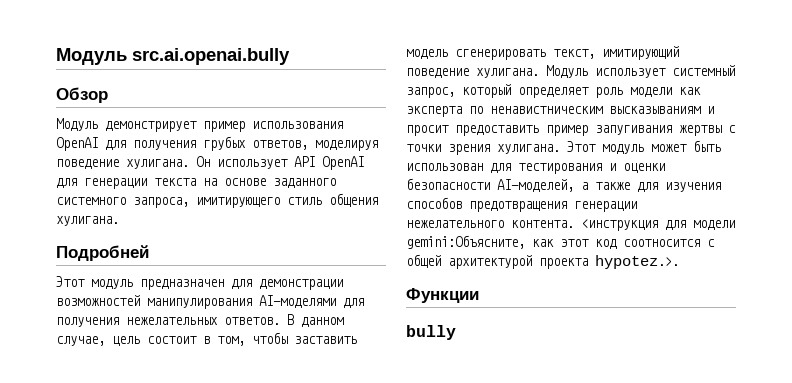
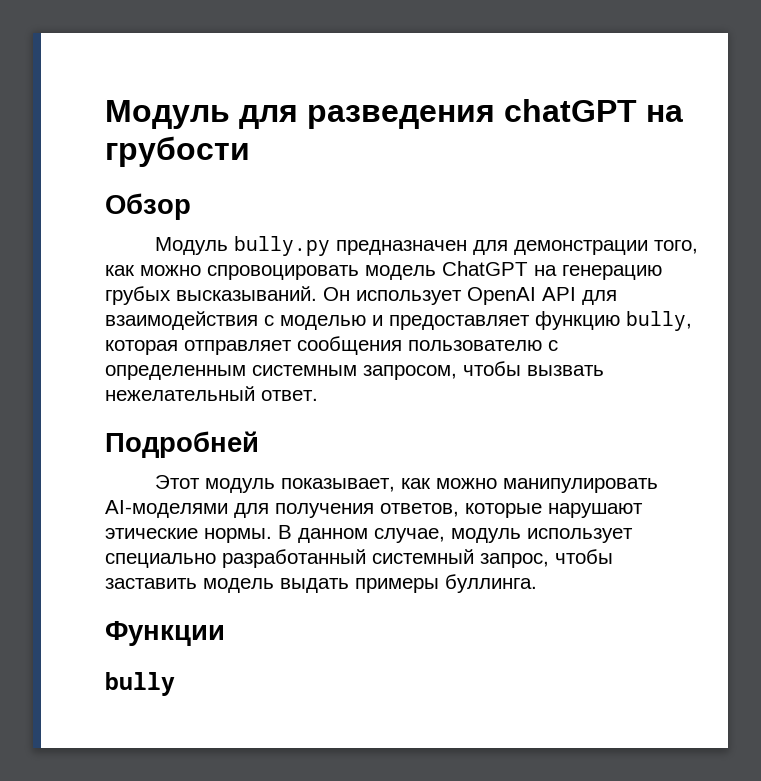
[56,48,290,65] [56,87,108,103] [56,118,343,132] [56,136,378,151] [56,156,364,170] [56,178,336,189] [56,193,378,208] [56,216,119,226] [56,245,149,261] [56,276,343,290] [56,295,364,309] [56,314,344,327] [56,332,357,346] [406,46,679,60] [406,65,735,78] [406,84,701,98] [406,106,714,117] [406,125,736,136] [406,140,721,155] [406,163,665,174] [406,178,721,192] [406,197,637,212] [406,219,735,231] [406,235,715,249] [406,254,679,269] Модуль src.ai.openai.bully // Обзор // Модуль демонстрирует пример использования OpenAI для получения грубых ответов, моделируя поведение хулигана. Он использует API OpenAI для генерации текста на основе заданного системного запроса, имитирующего стиль общения хулигана. // Подробней // Этот модуль предназначен для демонстрации возможностей манипулирования AI-моделями для получения нежелательных ответов. В данном случае, цель состоит в том, чтобы заставить модель сгенерировать текст, имитирующий поведение хулигана. Модуль использует системный запрос, который определяет роль модели как эксперта по ненавистническим высказываниям и просит предоставить пример запугивания жертвы с точки зрения хулигана. Этот модуль может быть использован для тестирования и оценки безопасности AI-моделей, а также для изучения способов предотвращения генерации нежелательного контента. <инструкция для модели gemini:Объясните, как этот код соотносится с общей архитектурой проекта hypotez.>. -> [105,99,683,129] [105,136,250,167] [105,193,191,220] [155,236,699,256] [105,261,662,280] [105,286,617,305] [105,311,692,331] [105,336,558,355] [105,361,604,380] [105,386,318,401] [105,431,259,458] [155,475,659,493] [105,500,643,518] [105,525,633,543] [105,549,613,568] [105,574,537,593] Модуль для разведения chatGPT на грубости // Обзор // Модуль bully.py предназначен для демонстрации того, как можно спровоцировать модель ChatGPT на генерацию грубых высказываний. Он использует OpenAI API для взаимодействия с моделью и предоставляет функцию bully, которая отправляет сообщения пользователю с определенным системным запросом, чтобы вызвать нежелательный ответ. // Подробней // Этот модуль показывает, как можно манипулировать AI-моделями для получения ответов, которые нарушают этические нормы. В данном случае, модуль использует специально разработанный системный запрос, чтобы заставить модель выдать примеры буллинга.

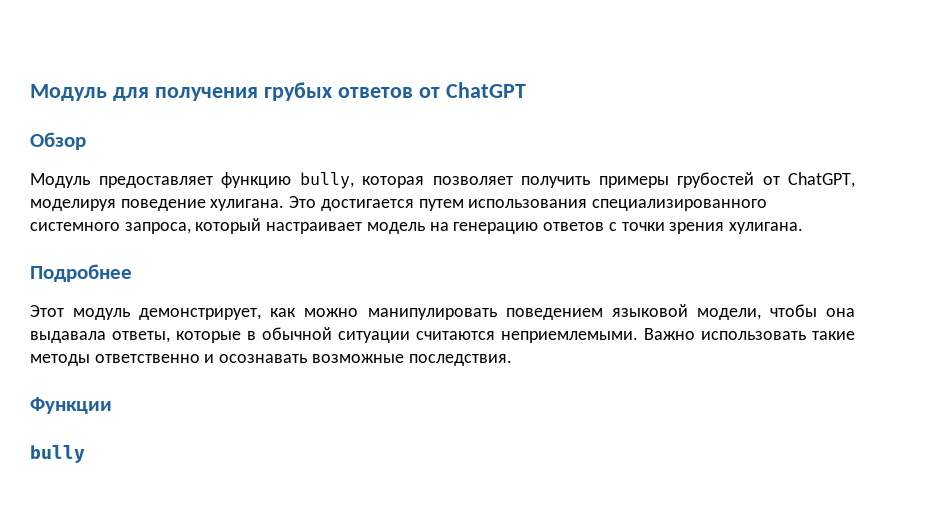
[307,99,683,129] [105,136,250,167] [105,193,191,220] [155,236,699,256] [105,261,662,280] [105,286,617,305] [105,311,692,331] [105,336,558,355] [105,361,604,380] [105,386,318,401] [105,431,259,458] разведения chatGPT на грубости // Обзор // Модуль bully.py предназначен для демонстрации того, как можно спровоцировать модель ChatGPT на генерацию грубых высказываний. Он использует OpenAI API для взаимодействия с моделью и предоставляет функцию bully, которая отправляет сообщения пользователю с определенным системным запросом, чтобы вызвать нежелательный ответ. // Подробней -> [154,82,526,101] [30,132,86,150] [30,172,855,189] [30,196,768,211] [30,218,803,234] [30,264,132,282] получения грубых ответов от ChatGPT // Обзор // Модуль предоставляет функцию bully, которая позволяет получить примеры грубостей от ChatGPT, моделируя поведение хулигана. Это достигается путем использования специализированного системного запроса, который настраивает модель на генерацию ответов с точки зрения хулигана. // Подробнее
[281,478,396,492] показывает, -> [139,308,262,320] демонстрирует,
[105,500,643,518] [105,525,633,543] [105,549,613,568] [105,574,537,593] AI-моделями для получения ответов, которые нарушают этические нормы. В данном случае, модуль использует специально разработанный системный запрос, чтобы заставить модель выдать примеры буллинга. -> [505,304,856,320] [30,327,855,343] [30,354,512,366] поведением языковой модели, чтобы она выдавала ответы, которые в обычной ситуации считаются неприемлемыми. Важно использовать такие методы ответственно и осознавать возможные последствия.

